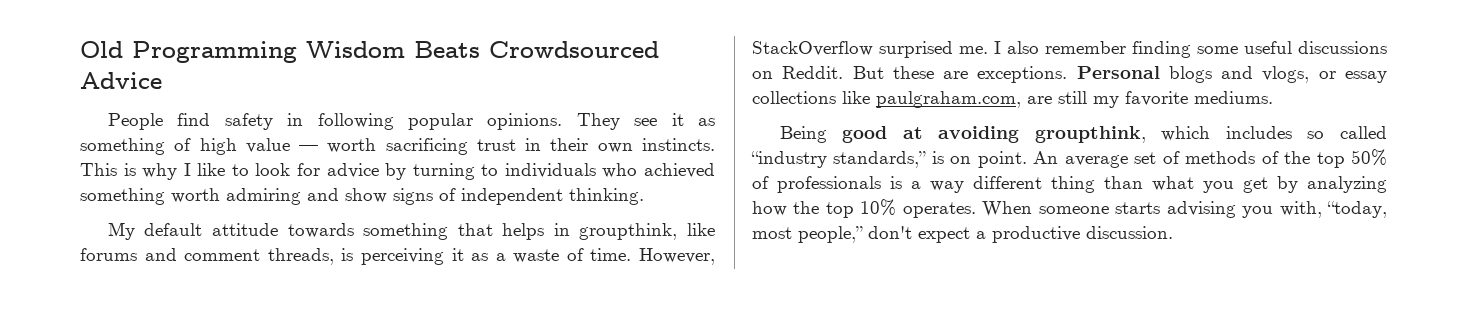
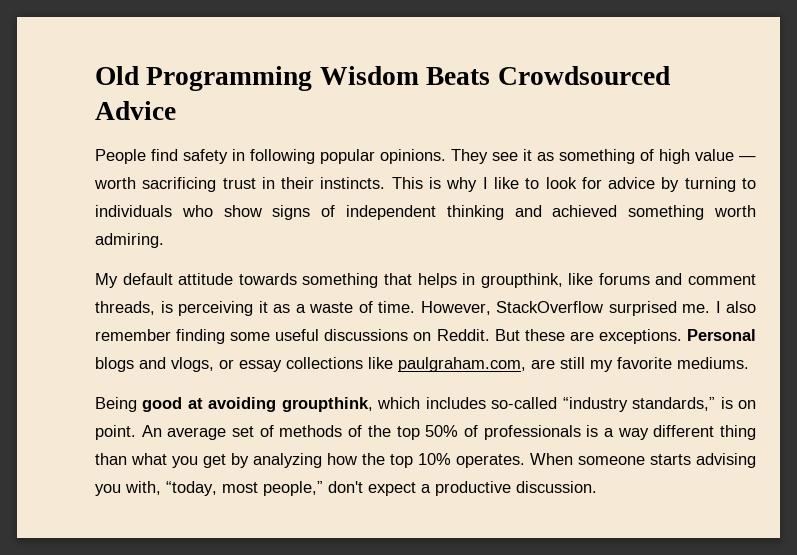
[597,143,633,153] own -> (315, 183) none
[644,163,715,178] [80,188,644,205] achieved something worth admiring and show signs of independent thinking. -> [223,205,756,220] [95,233,164,248] show signs of independent thinking and achieved something worth admiring.
[1307,126,1388,139] so called -> [491,397,558,409] so-called

